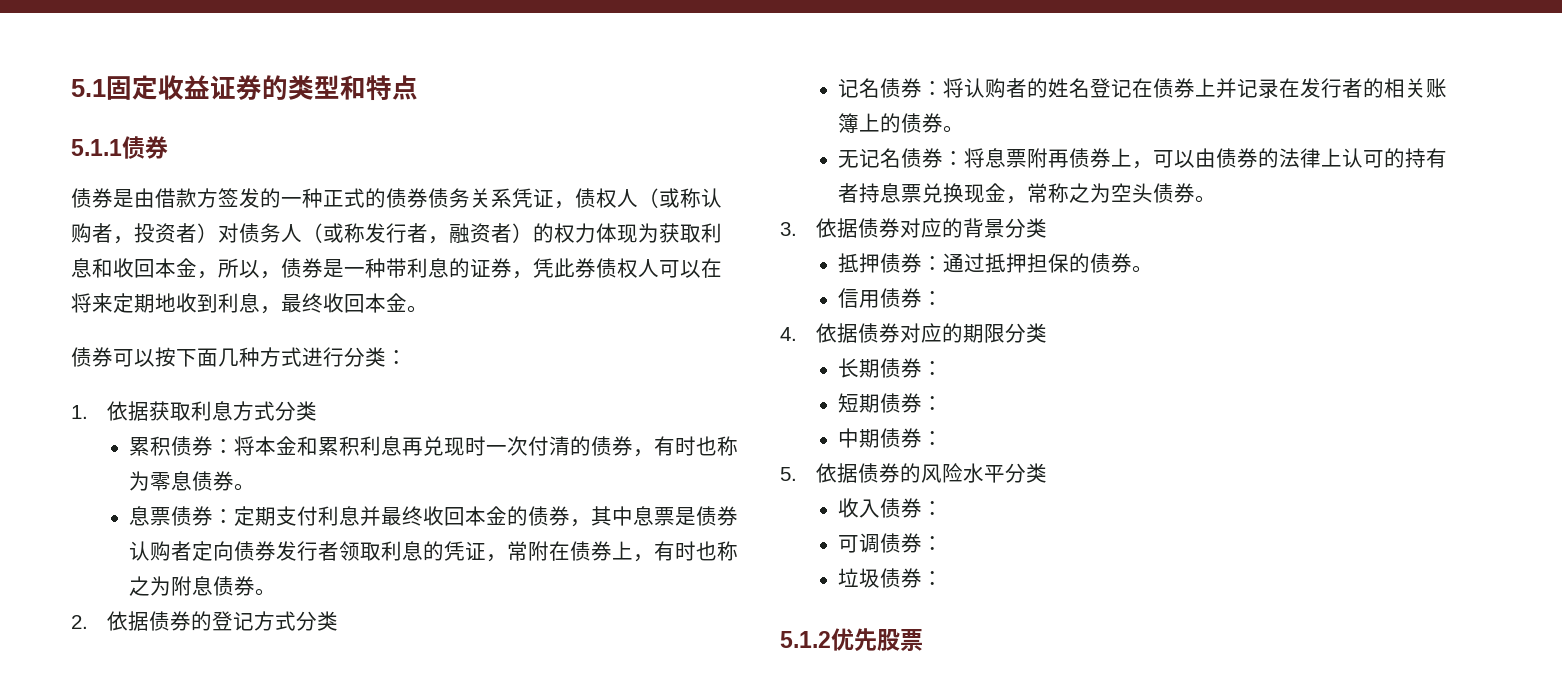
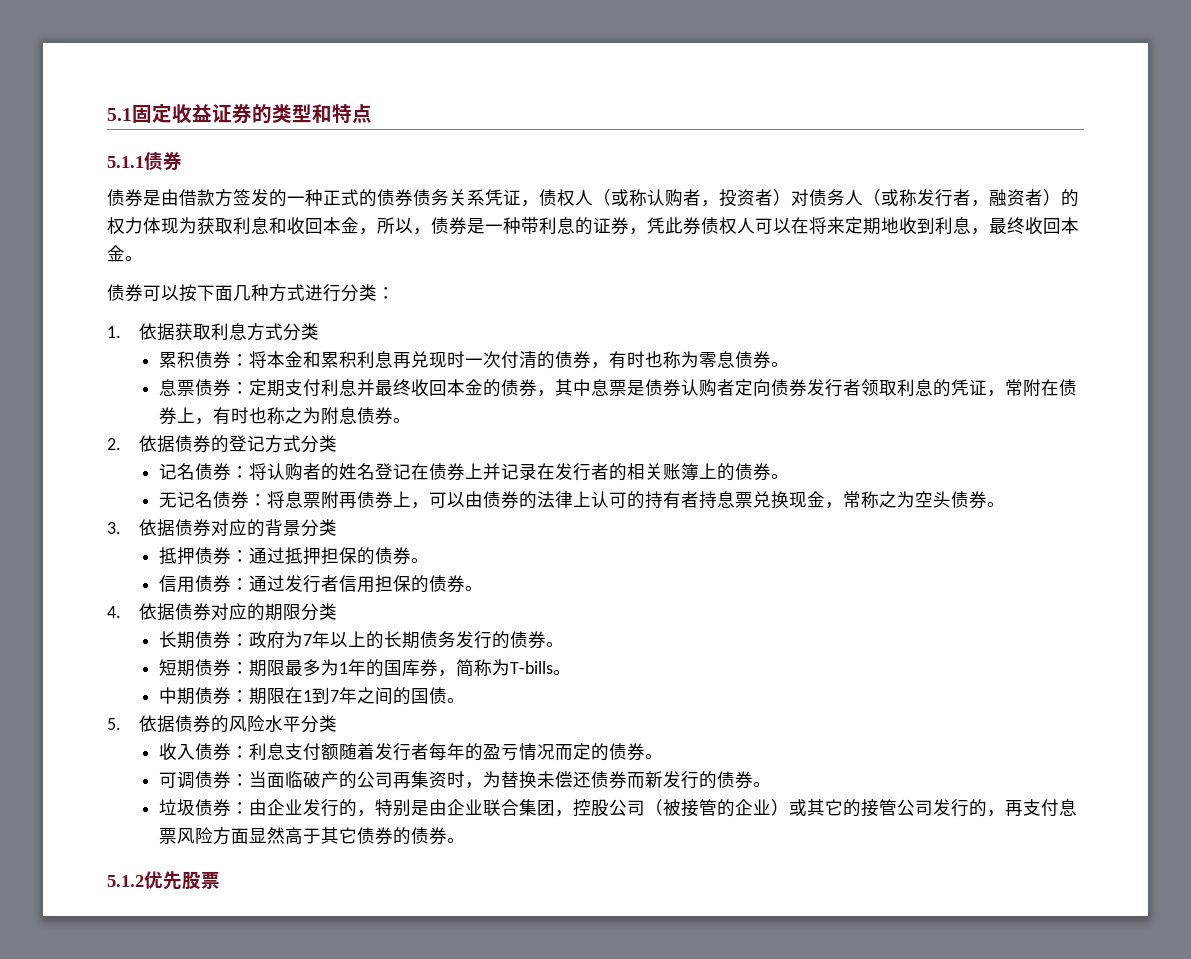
(944, 298) none -> [248,575,483,593] 通过发行者信用担保的债券。
[838,393,944,413] [838,428,944,448] // 短期债券： // 中期债券： -> [248,631,564,649] [158,659,571,677] [158,687,465,705] 政府为7年以上的长期债务发行的债券。 // 短期债券：期限最多为1年的国库券，简称为T-bills。 // 中期债券：期限在1到7年之间的国债。
[838,533,944,553] [838,568,944,588] // 可调债券： // 垃圾债券： -> [248,743,663,761] [158,771,771,789] [158,799,1077,817] [158,827,465,845] 利息支付额随着发行者每年的盈亏情况而定的债券。 // 可调债券：当面临破产的公司再集资时，为替换未偿还债券而新发行的债券。 // 垃圾债券：由企业发行的，特别是由企业联合集团，控股公司（被接管的企业）或其它的接管公司发行的，再支付息票风险方面显然高于其它债券的债券。

